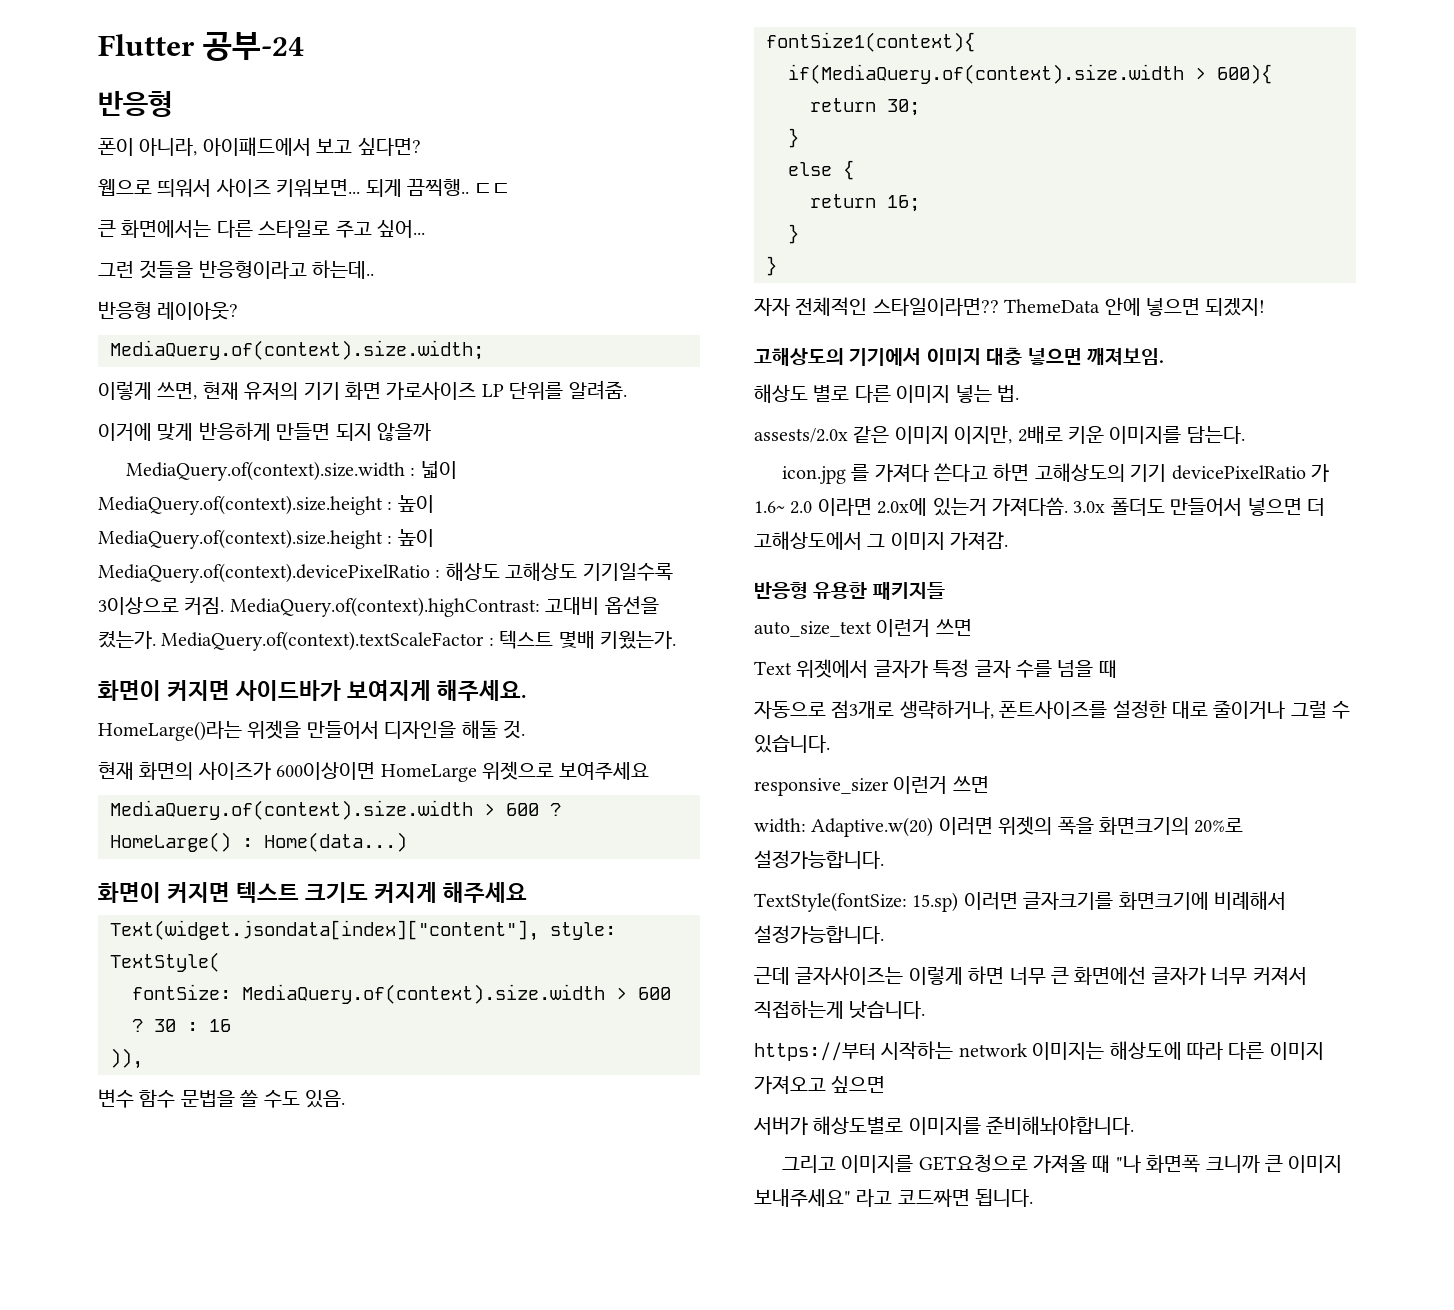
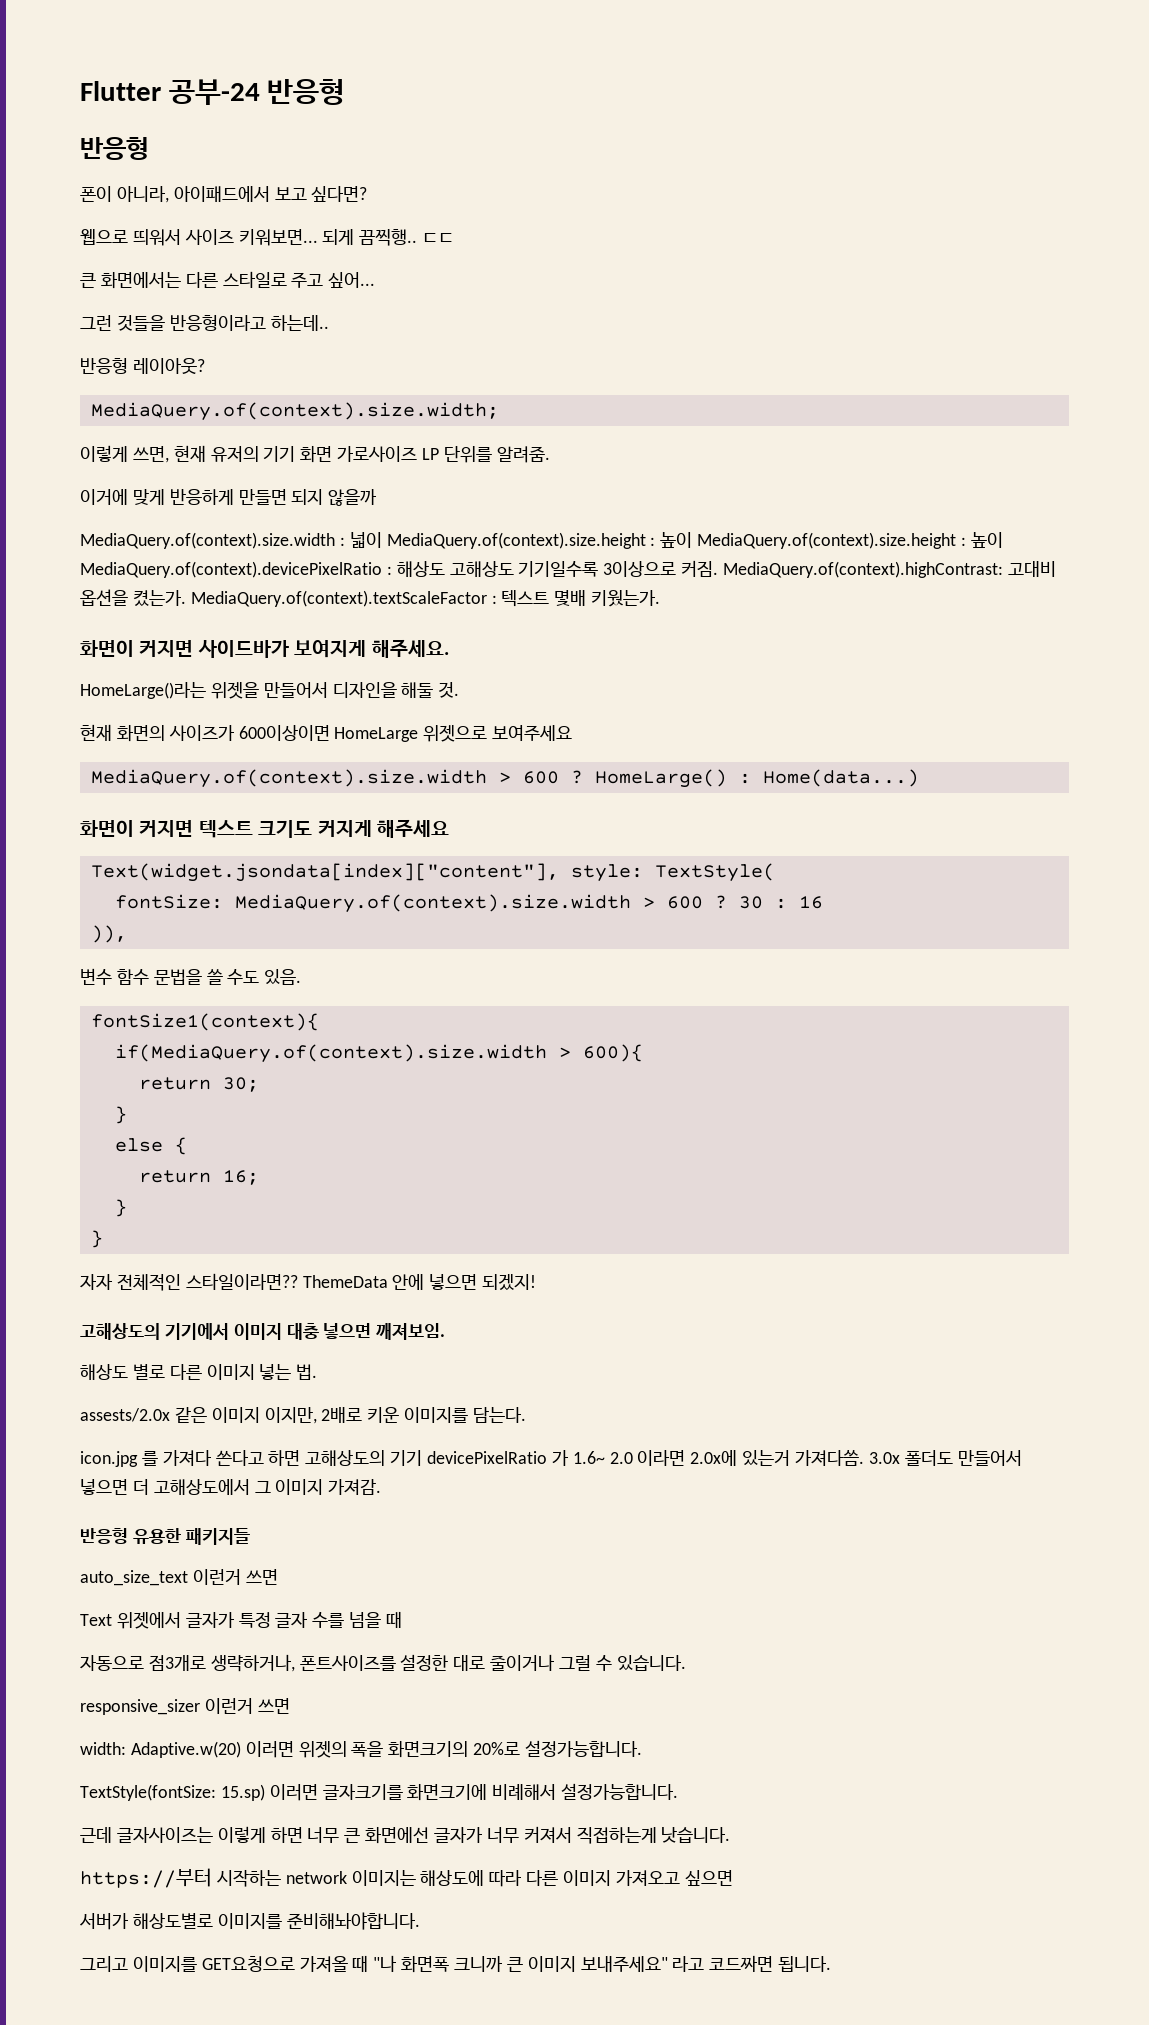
(304, 46) none -> [267,79,346,105] 반응형

